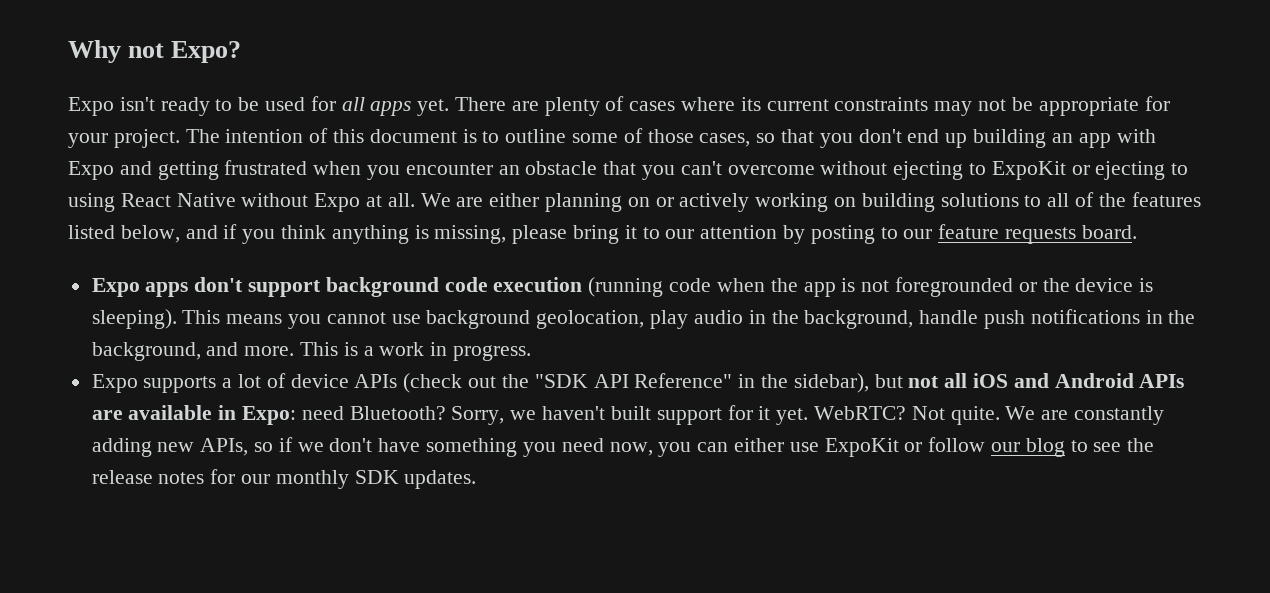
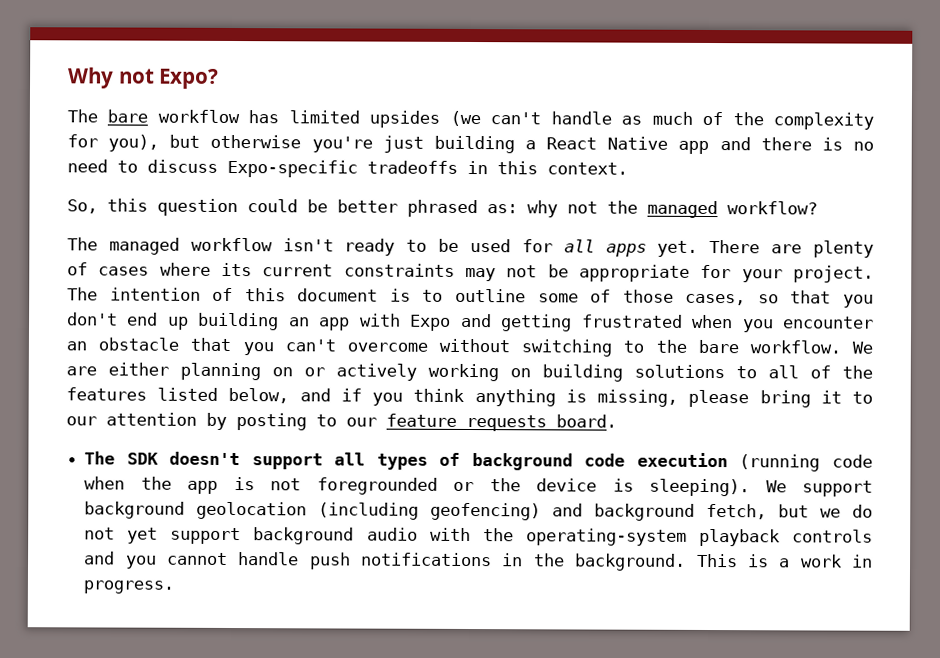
[68,97,114,116] Expo -> [67,109,874,130] [67,134,874,155] [67,159,628,178] [67,198,818,219] [67,237,273,255] The bare workflow has limited upsides (we can't handle as much of the complexity for you), but otherwise you're just building a React Native app and there is no need to discuss Expo-specific tradeoffs in this context. // So, this question could be better phrased as: why not the managed workflow? // The managed workflow
[893,161,1189,180] [68,193,415,212] ejecting to ExpoKit or ejecting to using React Native without Expo at all. -> [521,339,841,357] switching to the bare workflow.
[91,277,322,297] Expo apps don't support -> [84,451,461,470] The SDK doesn't support all types of
[182,310,914,329] This means you cannot use background geolocation, play audio in the background, -> [765,480,873,497] [84,501,874,521] [84,527,873,547] [84,551,228,569] We support background geolocation (including geofencing) and background fetch, but we do not yet support background audio with the operating-system playback controls and you cannot
[91,342,295,361] background, and more. -> [574,553,687,571] background.
[91,373,1185,393] [91,405,1164,425] [91,437,1155,457] [91,469,477,489] // Expo supports a lot of device APIs (check out the "SDK API Reference" in the sidebar), but not all iOS and Android APIs are available in Expo: need Bluetooth? Sorry, we haven't built support for it yet. WebRTC? Not quite. We are constantly adding new APIs, so if we don't have something you need now, you can either use ExpoKit or follow our blog to see the release notes for our monthly SDK updates. -> (175, 587) none

